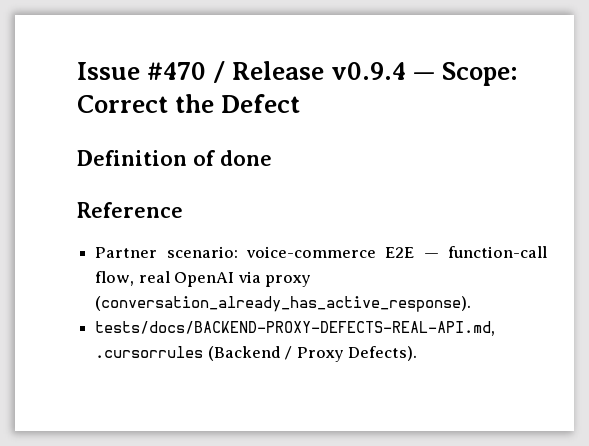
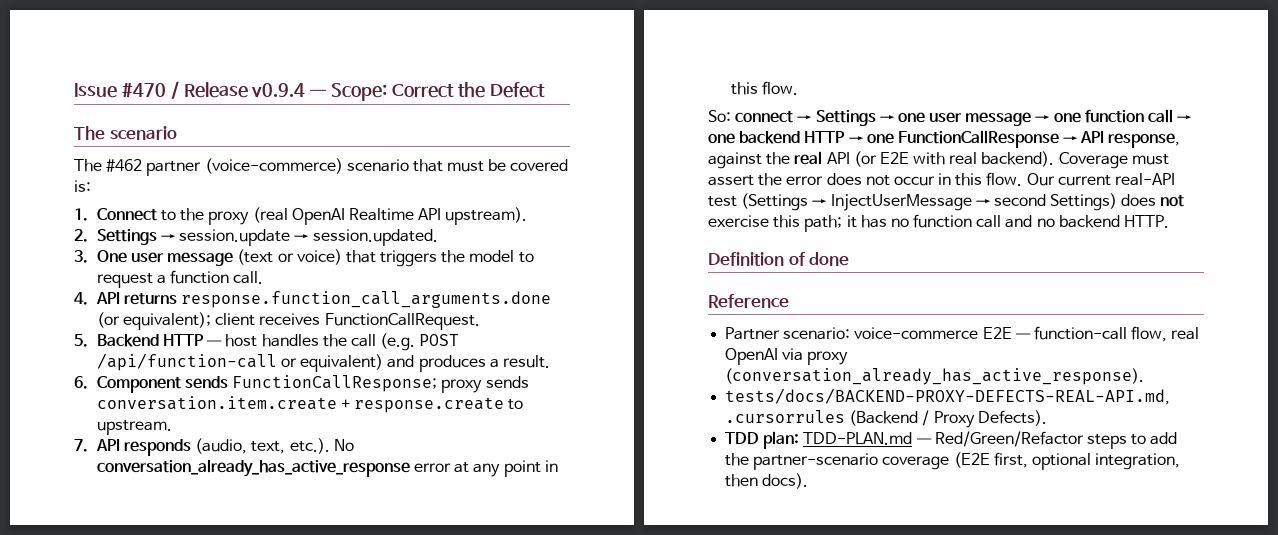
(301, 103) none -> [74,126,177,140] [74,158,569,176] [74,180,91,192] [74,207,528,225] [74,229,438,246] [74,249,534,267] [96,270,264,288] [74,291,552,308] [96,312,480,330] [74,333,460,351] [96,353,550,372] [74,375,529,393] [96,396,524,413] [96,420,172,435] [74,438,354,456] [96,459,558,477] [730,81,798,95] [708,109,1193,126] [708,130,1181,148] [708,151,1169,169] [708,172,1176,186] [708,193,1185,211] [708,214,1170,232] // The scenario // The #462 partner (voice-commerce) scenario that must be covered is: // 1. Connect to the proxy (real OpenAI Realtime API upstream). // 2. Settings → session.update → session.updated. // 3. One user message (text or voice) that triggers the model to request a function call. // 4. API returns response.function_call_arguments.done (or equivalent); client receives FunctionCallRequest. // 5. Backend HTTP — host handles the call (e.g. POST /api/function-call or equivalent) and produces a result. // 6. Component sends FunctionCallResponse; proxy sends conversation.item.create + response.create to upstream. // 7. API responds (audio, text, etc.). No conversation_already_has_active_response error at any point in this flow. // So: connect → Settings → one user message → one function call → one backend HTTP → one FunctionCallResponse → API response, against the real API (or E2E with real backend). Coverage must assert the error does not occur in this flow. Our current real-API test (Settings → InjectUserMessage → second Settings) does not exercise this path; it has no function call and no backend HTTP.
(417, 353) none -> [725,431,1178,449] [725,452,1181,470] [725,473,809,489] // TDD plan: TDD-PLAN.md — Red/Green/Refactor steps to add the partner-scenario coverage (E2E first, optional integration, then docs).

